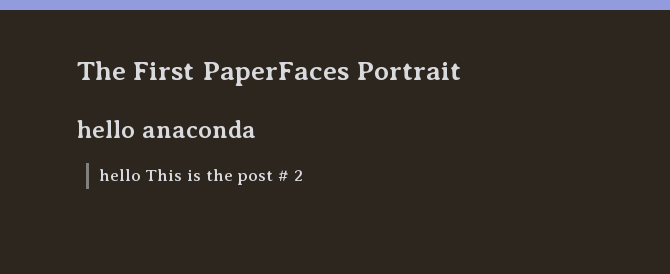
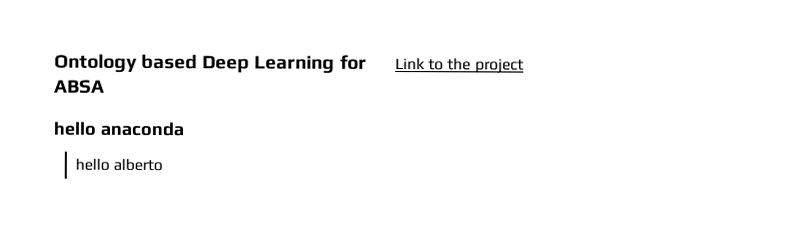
[77,61,462,86] [77,120,256,138] [98,169,303,185] The First PaperFaces Portrait // hello anaconda // hello This is the post # 2 -> [54,53,367,74] [54,79,105,94] [53,121,185,137] [74,158,164,172] [395,58,524,74] Ontology based Deep Learning for ABSA // hello anaconda // hello alberto // Link to the project

